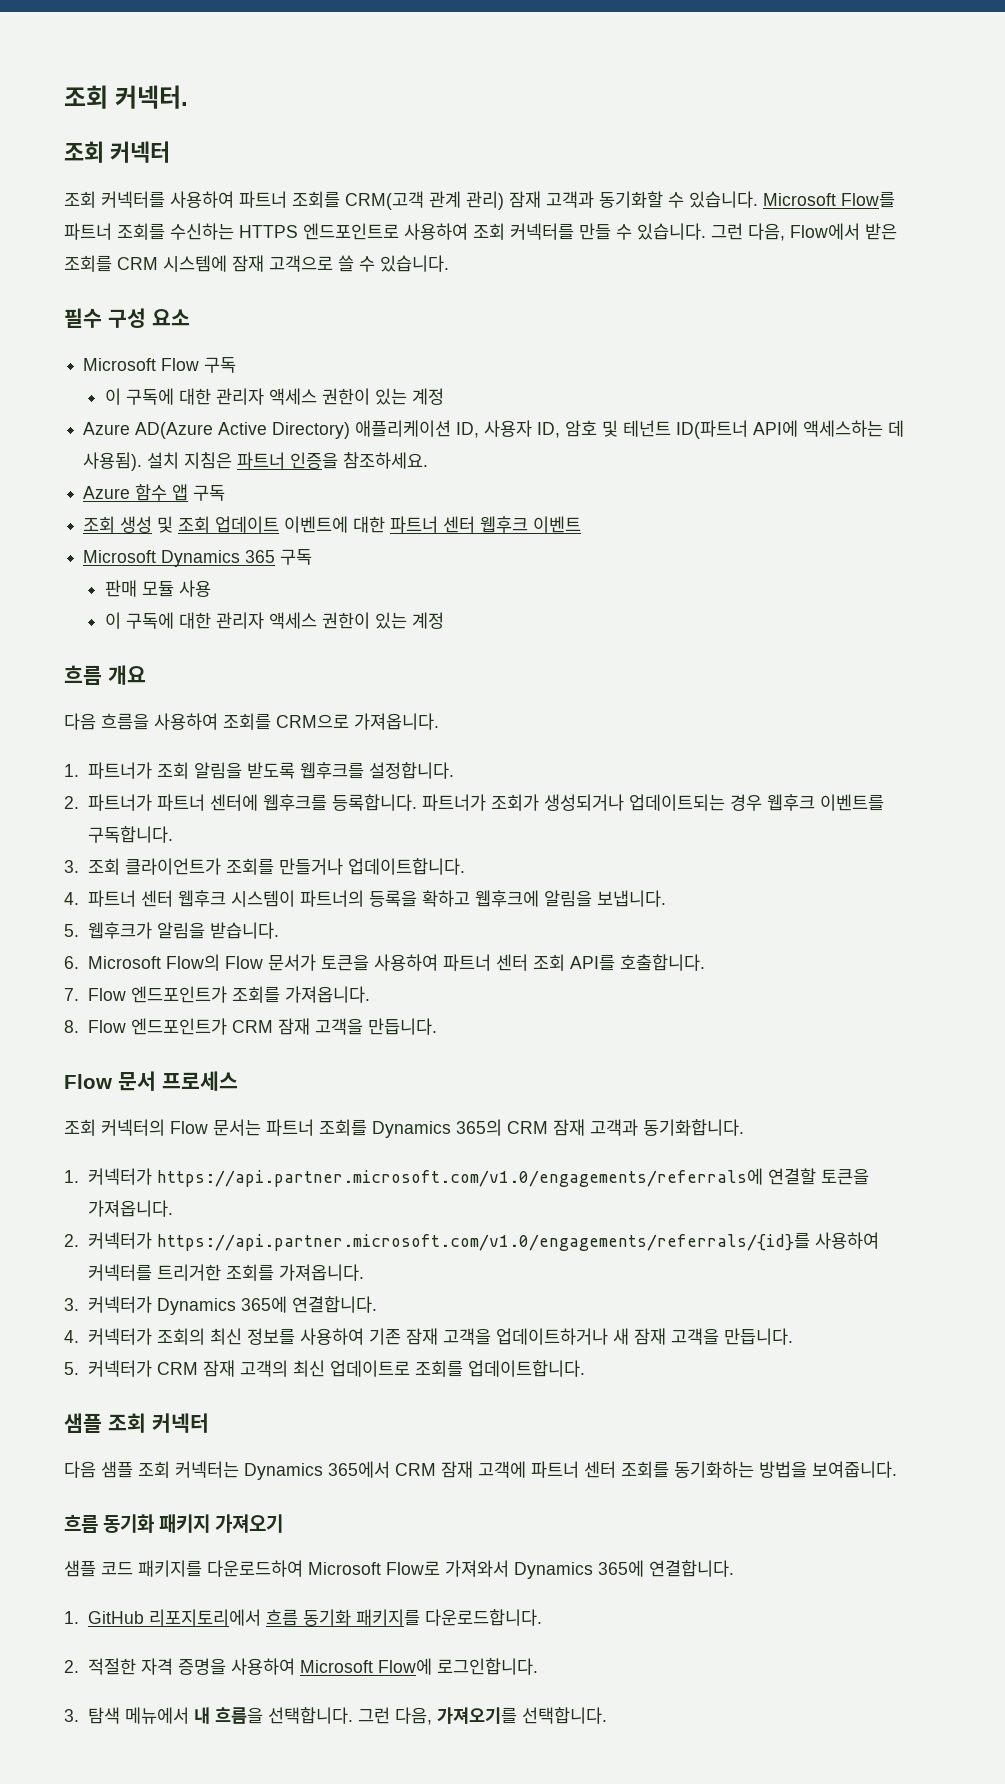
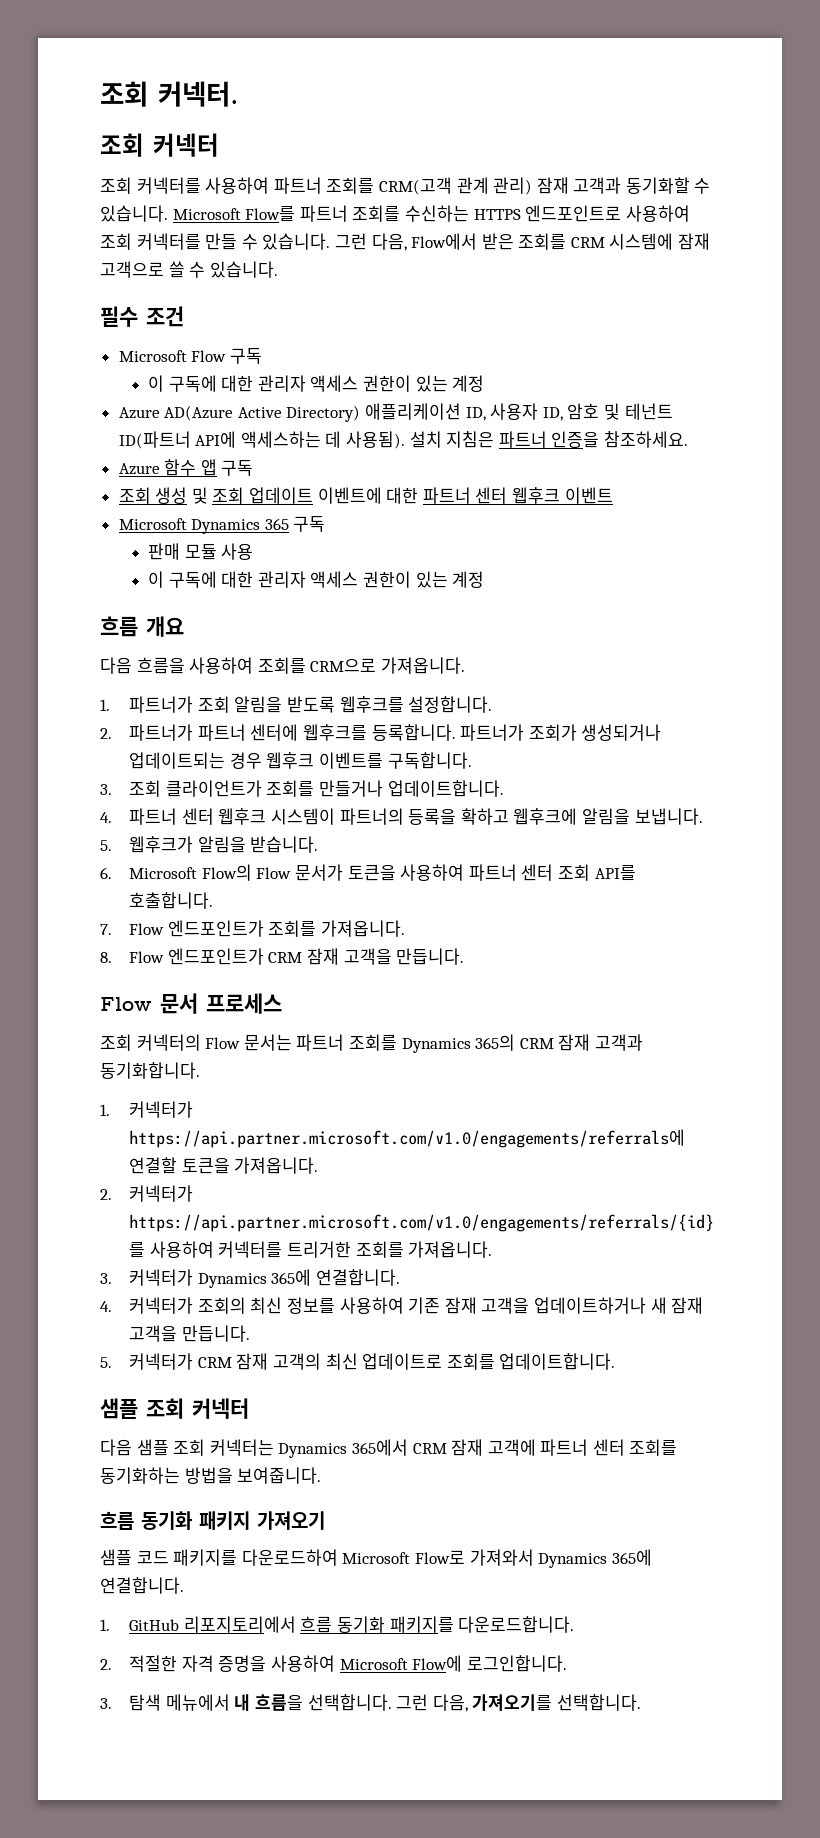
[108,308,190,328] 구성 요소 -> [146,306,184,327] 조건

